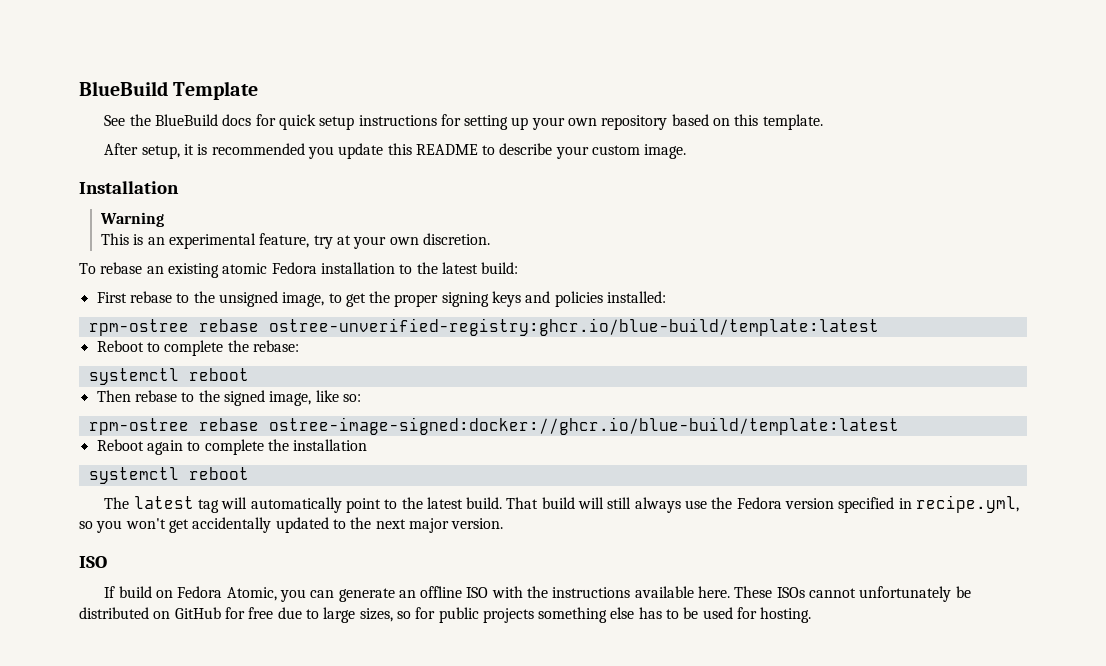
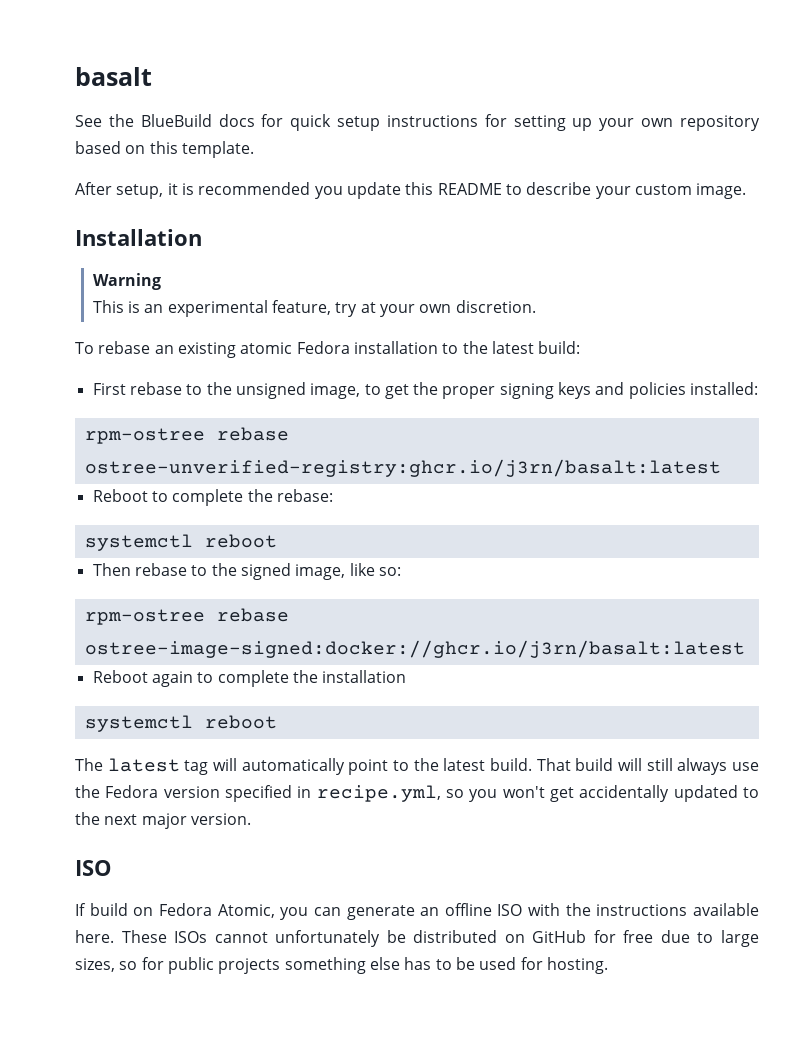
[79,81,259,100] BlueBuild Template -> [75,67,152,86] basalt
[268,318,879,336] ostree-unverified-registry:ghcr.io/blue-build/template:latest -> [84,459,721,477] ostree-unverified-registry:ghcr.io/j3rn/basalt:latest
[268,417,899,435] ostree-image-signed:docker://ghcr.io/blue-build/template:latest -> [84,640,745,658] ostree-image-signed:docker://ghcr.io/j3rn/basalt:latest

